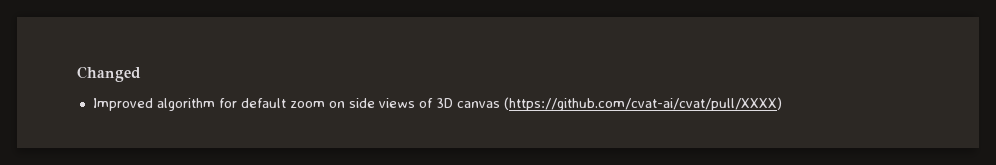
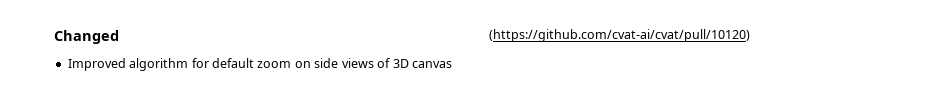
[503,97,782,111] (https://github.com/cvat-ai/cvat/pull/XXXX) -> [488,29,750,42] (https://github.com/cvat-ai/cvat/pull/10120)

